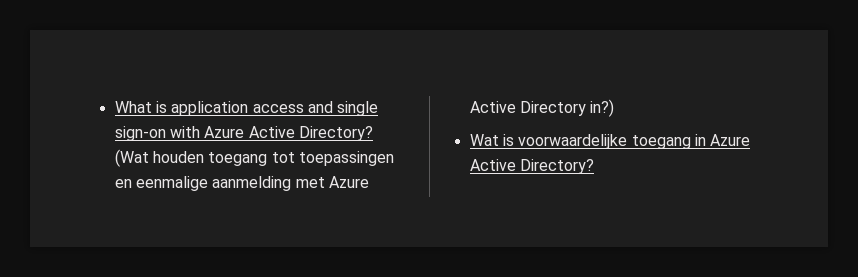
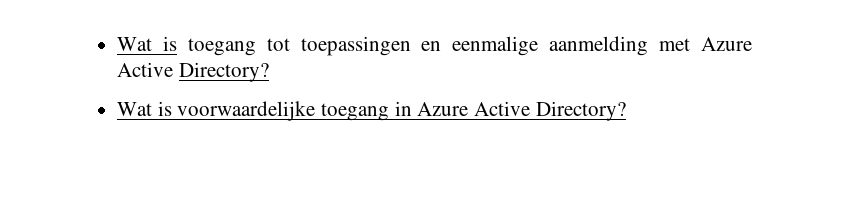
[114,101,379,116] [114,126,373,141] [114,149,204,167] What is application access and single sign-on with Azure Active Directory? (Wat houden -> [117,36,177,51] Wat is
[519,99,615,117] Directory in?) -> [178,62,269,82] Directory?

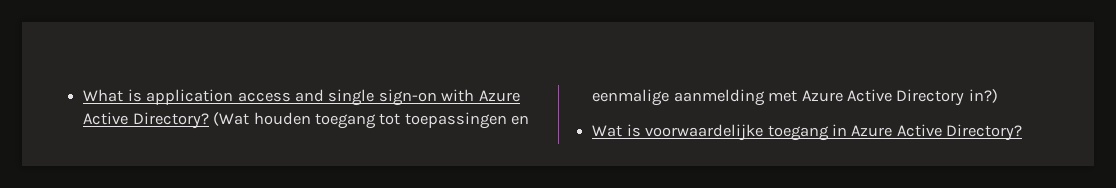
[117,36,177,51] Wat is -> [83,89,520,106] [83,112,311,129] What is application access and single sign-on with Azure Active Directory? (Wat houden
[178,62,269,82] Directory? -> [896,89,998,106] Directory in?)

